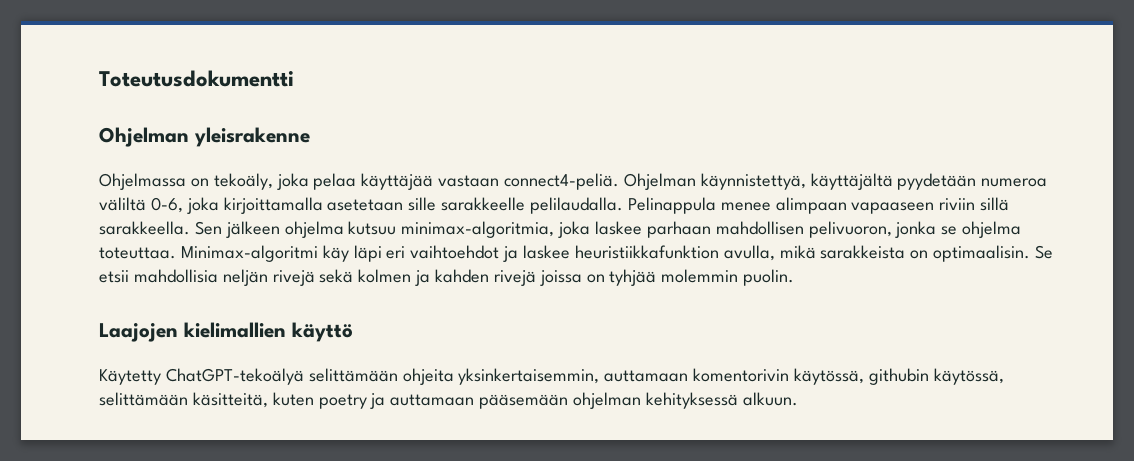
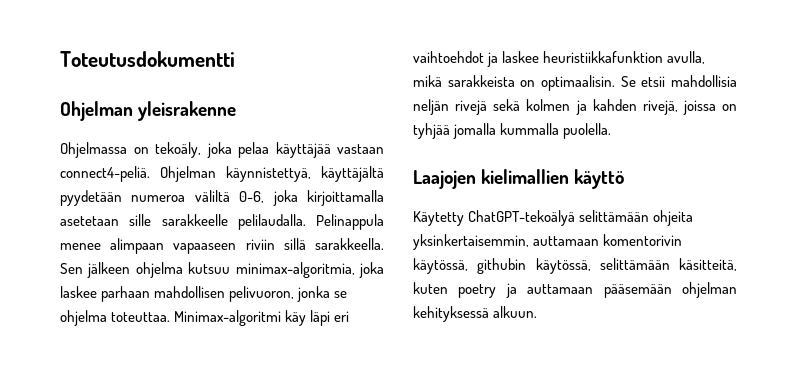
[493,270,536,286] rivejä -> [642,100,678,115] rivejä,
[661,269,795,286] molemmin puolin. -> [453,123,612,139] jomalla kummalla puolella.

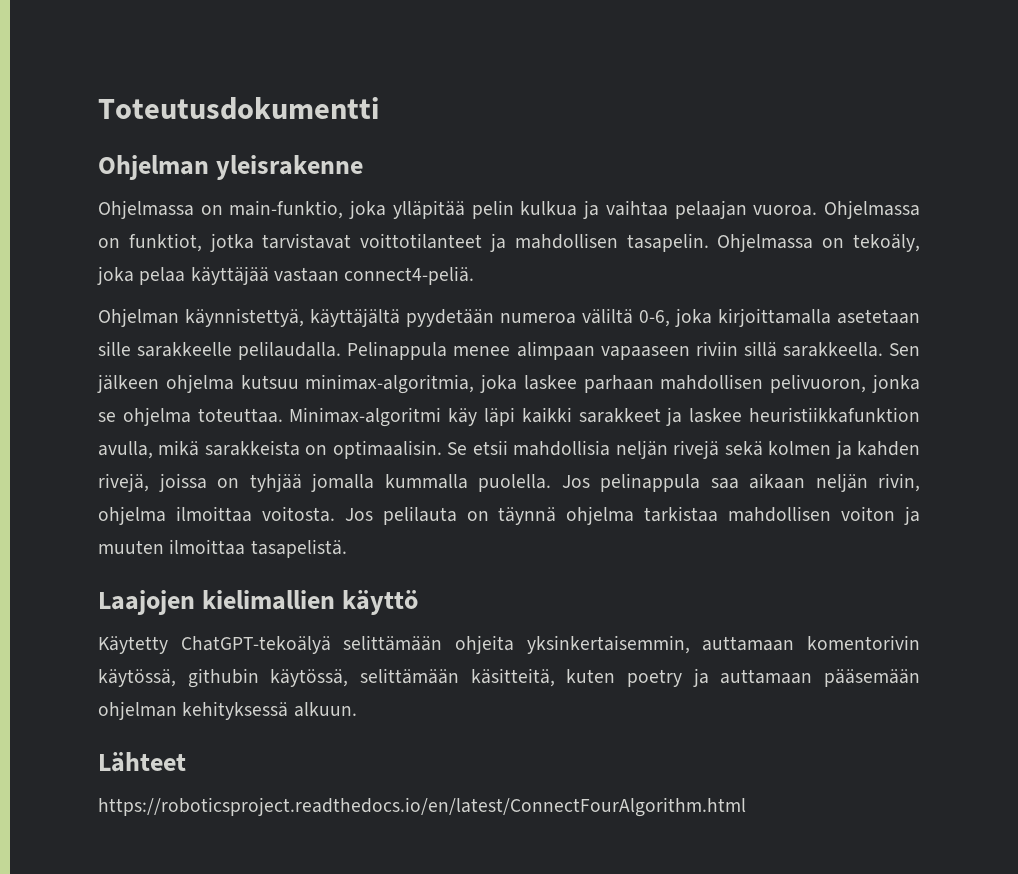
(149, 150) none -> [229,200,921,219] [98,233,845,252] main-funktio, joka ylläpitää pelin kulkua ja vaihtaa pelaajan vuoroa. Ohjelmassa on funktiot, jotka tarvistavat voittotilanteet ja mahdollisen tasapelin. Ohjelmassa on
(150, 174) none -> (475, 275) //
[334,311,350,322] [413,51,484,63] eri vaihtoehdot -> [521,407,661,423] kaikki sarakkeet
(612, 131) none -> [561,473,920,492] [98,506,920,525] [98,539,347,558] Jos pelinappula saa aikaan neljän rivin, ohjelma ilmoittaa voitosta. Jos pelilauta on täynnä ohjelma tarkistaa mahdollisen voiton ja muuten ilmoittaa tasapelistä.
(538, 312) none -> [98,752,186,772] [98,797,746,817] // Lähteet // https://roboticsproject.readthedocs.io/en/latest/ConnectFourAlgorithm.html

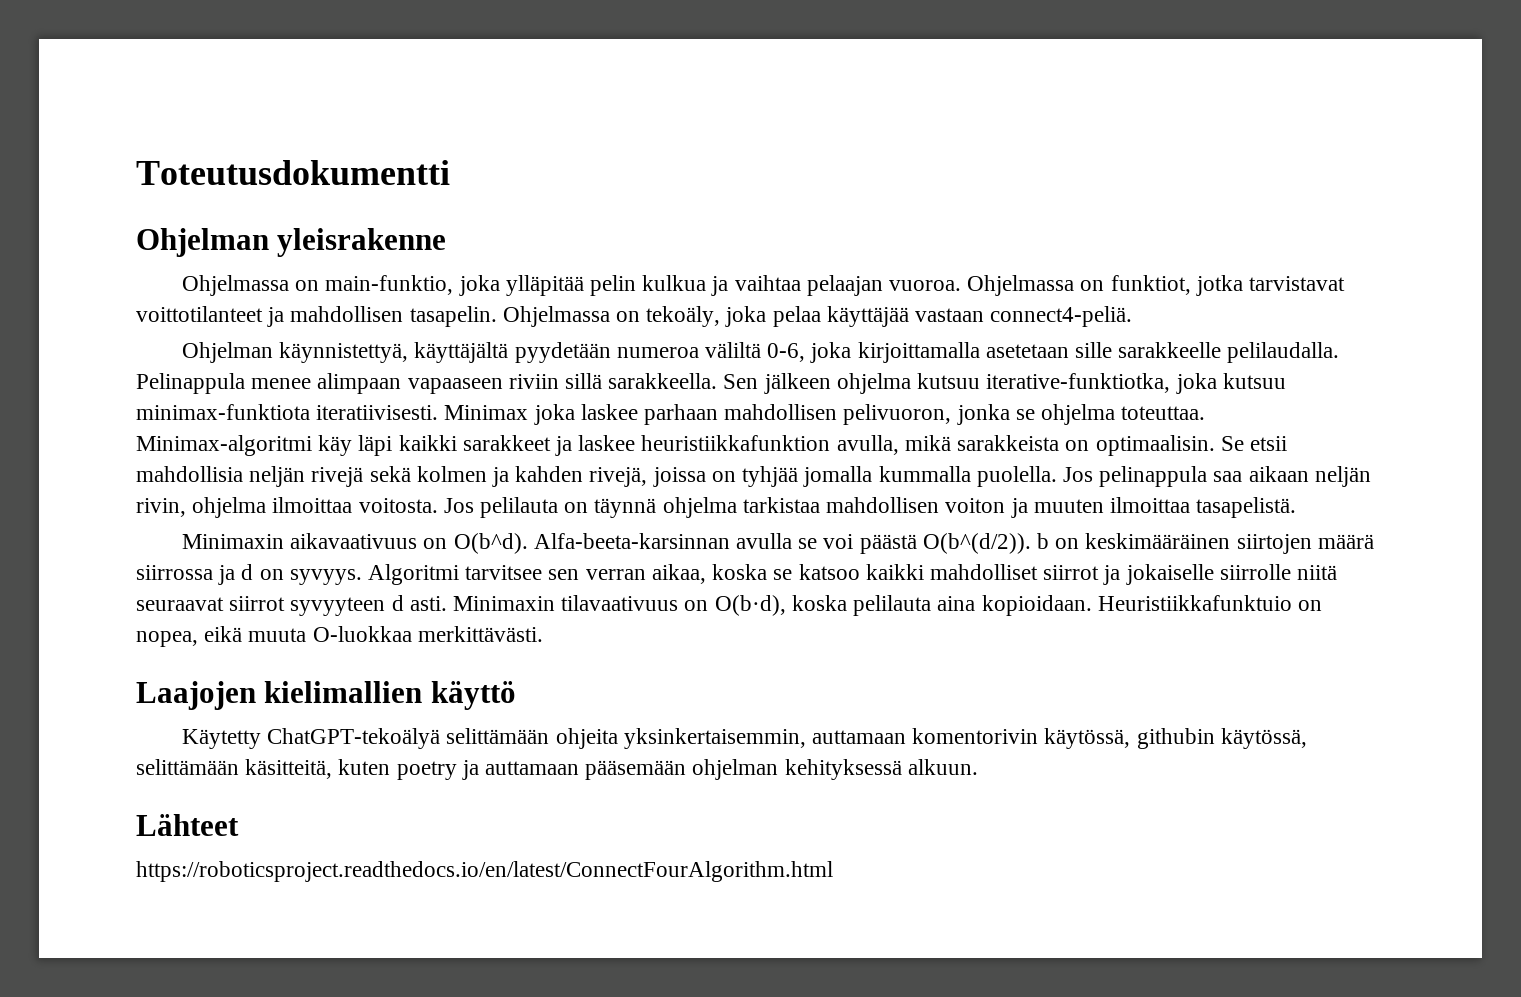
[305,374,475,394] minimax-algoritmia, -> [986,373,1286,394] [136,404,529,420] iterative-funktiotka, joka kutsuu minimax-funktiota iteratiivisesti. Minimax
(347, 548) none -> [181,533,1374,554] [136,564,1337,585] [136,595,1322,616] [136,626,543,647] // Minimaxin aikavaativuus on O(b^d). Alfa-beeta-karsinnan avulla se voi päästä O(b^(d/2)). b on keskimääräinen siirtojen määrä siirrossa ja d on syvyys. Algoritmi tarvitsee sen verran aikaa, koska se katsoo kaikki mahdolliset siirrot ja jokaiselle siirrolle niitä seuraavat siirrot syvyyteen d asti. Minimaxin tilavaativuus on O(b·d), koska pelilauta aina kopioidaan. Heuristiikkafunktuio on nopea, eikä muuta O-luokkaa merkittävästi.

